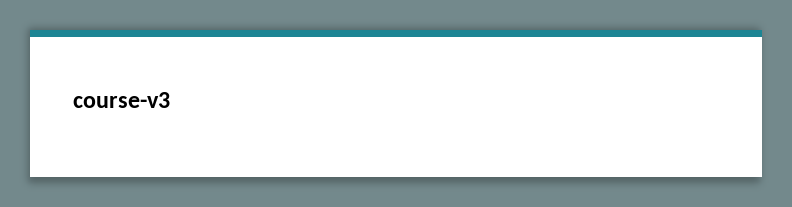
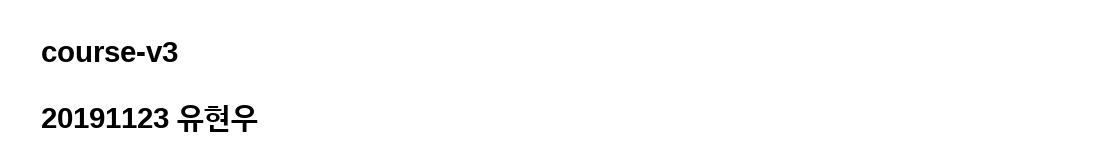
(170, 100) none -> [41,105,258,132] // 20191123 유현우

